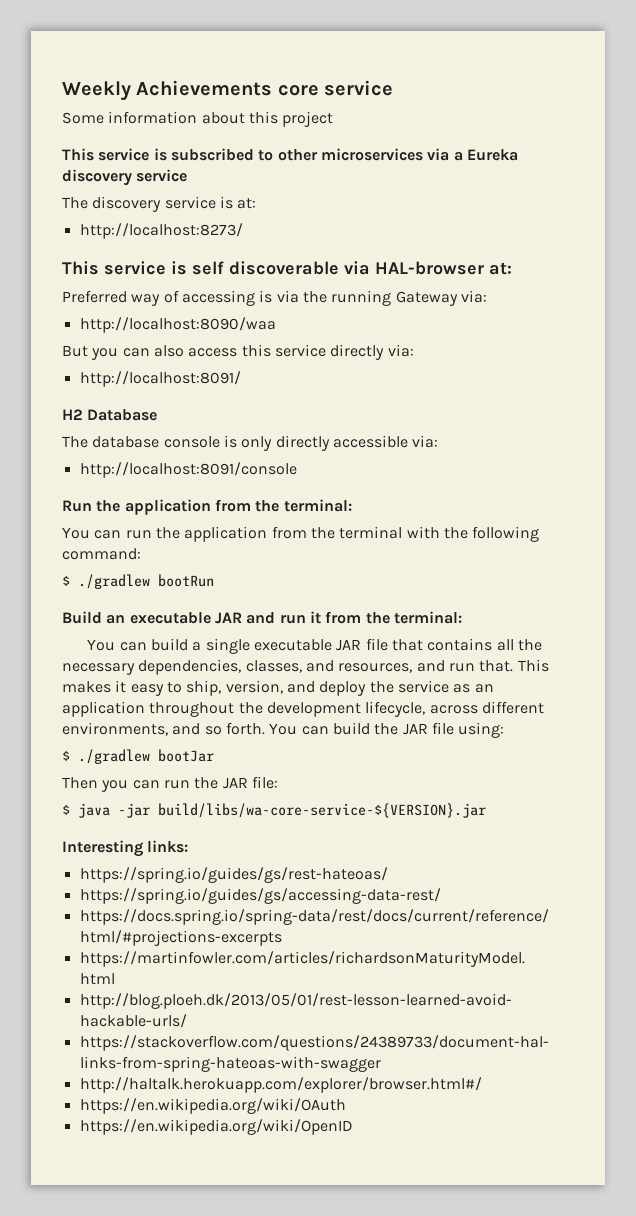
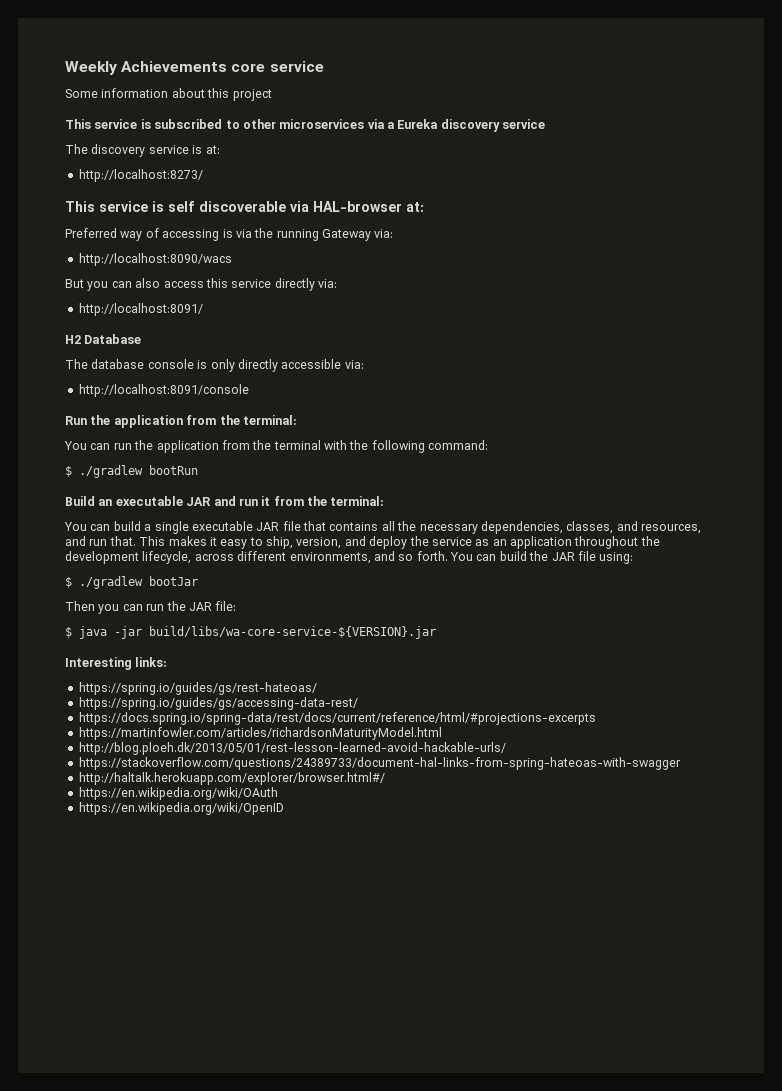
[79,317,276,333] http://localhost:8090/waa -> [78,253,232,266] http://localhost:8090/wacs

